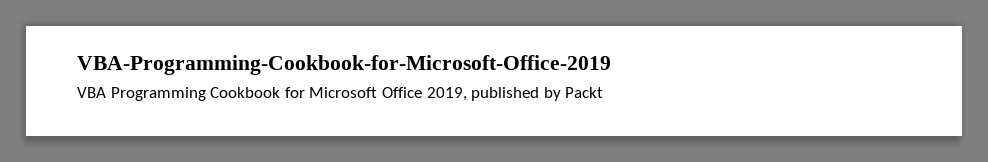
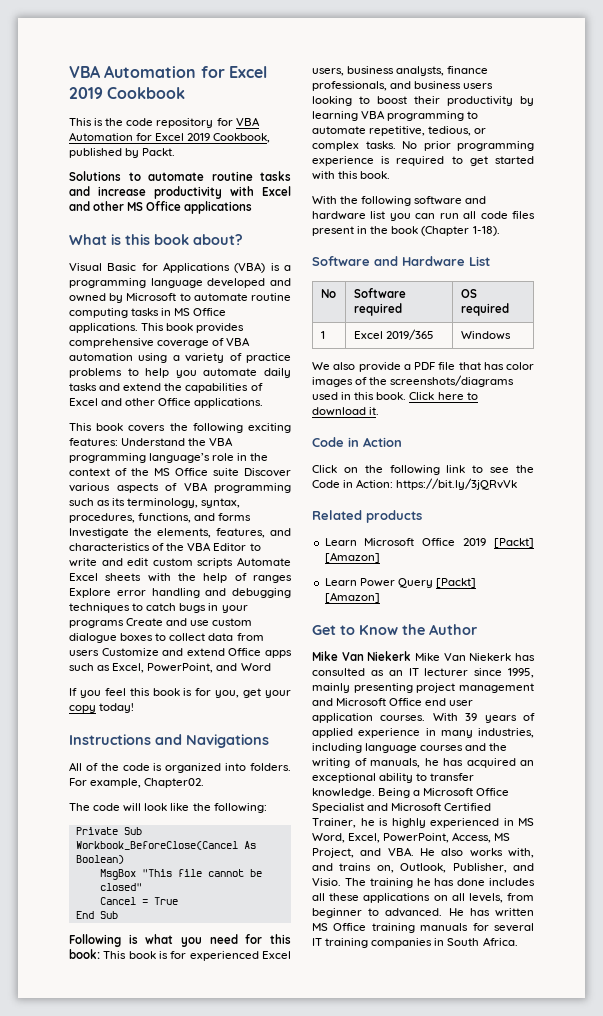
[77,55,611,75] [77,87,604,101] VBA-Programming-Cookbook-for-Microsoft-Office-2019 // VBA Programming Cookbook for Microsoft Office 2019, published by Packt -> [69,65,267,78] [69,87,186,99] [69,117,260,128] [69,132,271,143] [69,148,176,158] [69,171,291,181] [69,186,291,199] [69,201,253,214] [69,234,243,245] [69,262,291,273] [69,278,291,288] [69,293,291,303] [69,308,227,318] [69,323,245,333] [69,337,251,348] [69,353,291,363] [69,368,291,378] [69,383,263,393] [69,398,264,408] [69,423,291,433] [69,437,234,446] [69,453,269,463] [69,468,291,477] [69,482,291,493] [69,498,241,508] [69,513,252,523] [69,528,291,538] [69,542,261,551] [69,557,291,568] [69,573,292,583] [69,588,291,598] [69,603,248,613] [69,618,253,628] [69,633,264,643] [69,648,292,658] [69,663,271,673] [69,688,291,698] [69,703,135,713] [69,734,269,748] [69,762,291,773] [69,778,205,788] [69,803,267,813] [75,827,142,835] [75,841,256,850] [75,855,124,864] [99,869,262,880] [99,883,142,891] [99,897,178,905] [75,911,118,919] [69,934,291,947] [69,949,291,961] [312,66,489,76] [312,81,494,91] [312,96,534,106] [312,110,479,121] [312,126,487,136] [312,141,534,151] [312,156,534,166] [312,171,391,180] [312,196,487,206] [312,211,535,221] [312,226,500,236] [312,256,490,266] [320,289,336,298] [353,288,406,298] [353,303,402,316] [460,289,477,298] [460,303,509,316] [320,331,325,339] [353,329,435,340] [460,331,511,340] [312,362,534,372] [312,375,515,387] [312,392,478,400] [312,407,380,416] [312,437,402,447] [312,465,534,475] [312,478,518,490] [312,510,422,523] [324,538,534,548] [324,552,380,563] [324,578,476,588] [324,592,380,603] [312,624,477,635] [312,651,535,661] [312,668,534,678] [312,683,534,693] [312,698,474,706] [312,713,535,723] [312,728,534,738] [312,743,508,753] [312,758,534,768] [312,773,475,783] [312,788,510,798] [312,803,492,813] [312,818,534,828] [312,832,511,843] [312,847,534,858] [312,863,534,873] [312,878,535,888] [312,893,534,903] [312,908,534,918] [312,923,534,933] [312,937,518,948] VBA Automation for Excel 2019 Cookbook // This is the code repository for VBA Automation for Excel 2019 Cookbook, published by Packt. // Solutions to automate routine tasks and increase productivity with Excel and other MS Office applications // What is this book about? // Visual Basic for Applications (VBA) is a programming language developed and owned by Microsoft to automate routine computing tasks in MS Office applications. This book provides comprehensive coverage of VBA automation using a variety of practice problems to help you automate daily tasks and extend the capabilities of Excel and other Office applications. // This book covers the following exciting features: Understand the VBA programming language’s role in the context of the MS Office suite Discover various aspects of VBA programming such as its terminology, syntax, procedures, functions, and forms Investigate the elements, features, and characteristics of the VBA Editor to write and edit custom scripts Automate Excel sheets with the help of ranges Explore error handling and debugging techniques to catch bugs in your programs Create and use custom dialogue boxes to collect data from users Customize and extend Office apps such as Excel, PowerPoint, and Word // If you feel this book is for you, get your copy today! // Instructions and Navigations // All of the code is organized into folders. For example, Chapter02. // The code will look like the following: // Private Sub Workbook_BeforeClose(Cancel As Boolean) // MsgBox "This file cannot be closed" // Cancel = True // End Sub // Following is what you need for this book: This book is for experienced Excel users, business analysts, finance professionals, and business users looking to boost their productivity by learning VBA programming to automate repetitive, tedious, or complex tasks. No prior programming experience is required to get started with this book. // With the following software and hardware list you can run all code files present in the book (Chapter 1-18). // Software and Hardware List // No | Software required | OS required // 1 | Excel 2019/365 | Windows // We also provide a PDF file that has color images of the screenshots/diagrams used in this book. Click here to download it. // Code in Action // Click on the following link to see the Code in Action: https://bit.ly/3jQRvVk // Related products // Learn Microsoft Office 2019 [Packt] [Amazon] // Learn Power Query [Packt] [Amazon] // Get to Know the Author // Mike Van Niekerk Mike Van Niekerk has consulted as an IT lecturer since 1995, mainly presenting project management and Microsoft Office end user application courses. With 39 years of applied experience in many industries, including language courses and the writing of manuals, he has acquired an exceptional ability to transfer knowledge. Being a Microsoft Office Specialist and Microsoft Certified Trainer, he is highly experienced in MS Word, Excel, PowerPoint, Access, MS Project, and VBA. He also works with, and trains on, Outlook, Publisher, and Visio. The training he has done includes all these applications on all levels, from beginner to advanced. He has written MS Office training manuals for several IT training companies in South Africa.

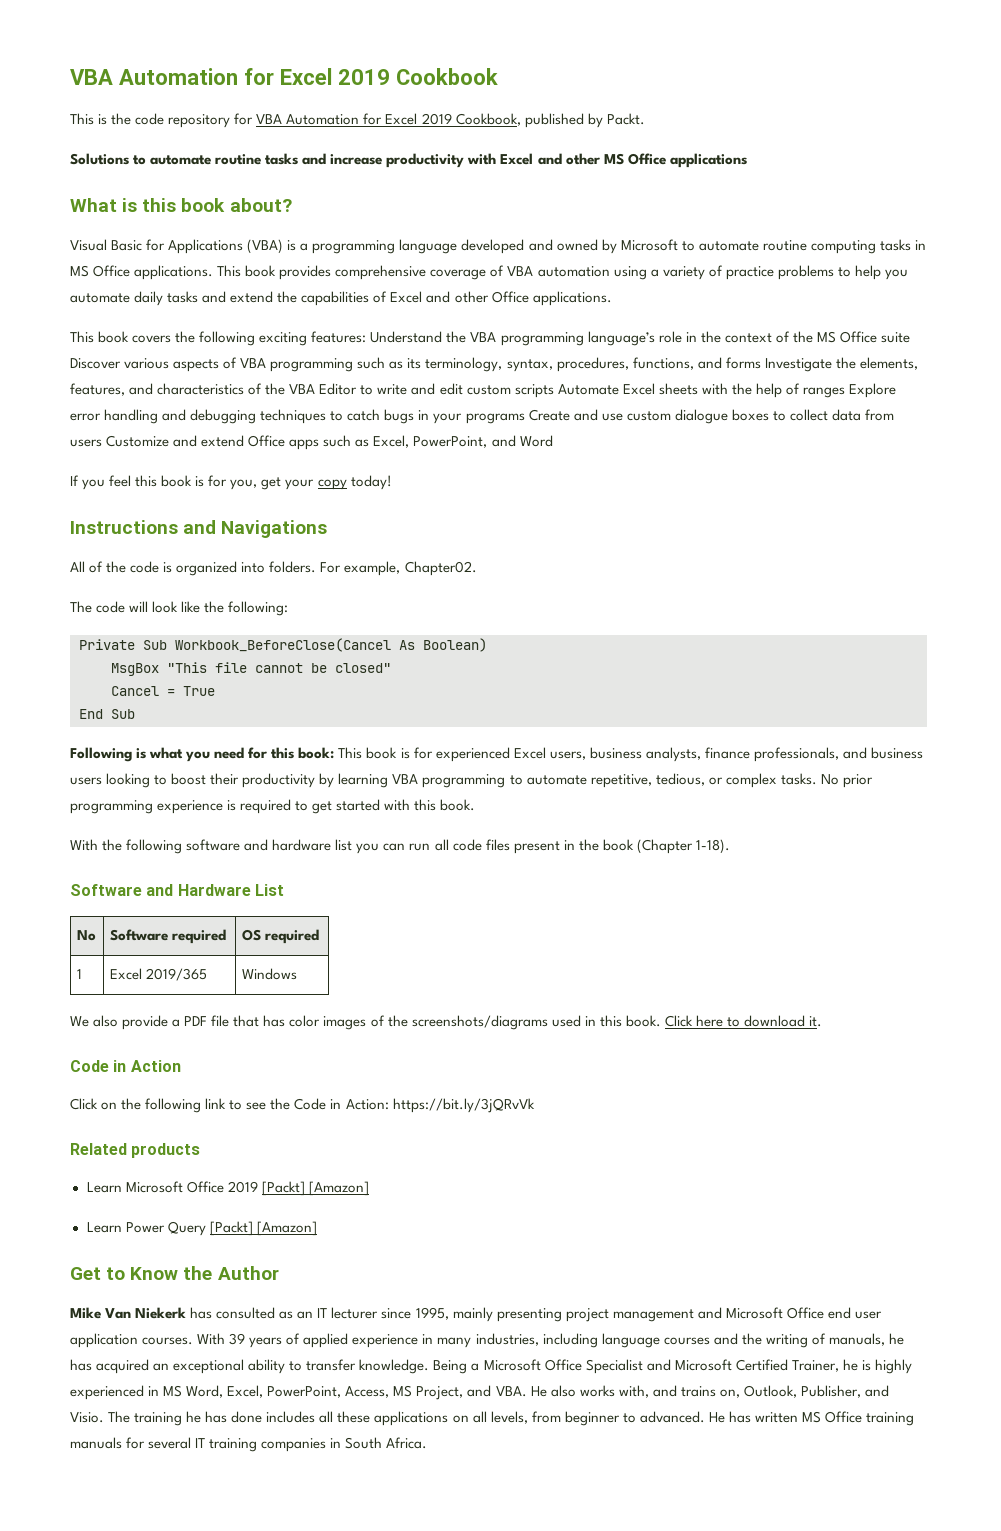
[415,653,512,661] Mike Van Niekerk -> (187, 1313) none

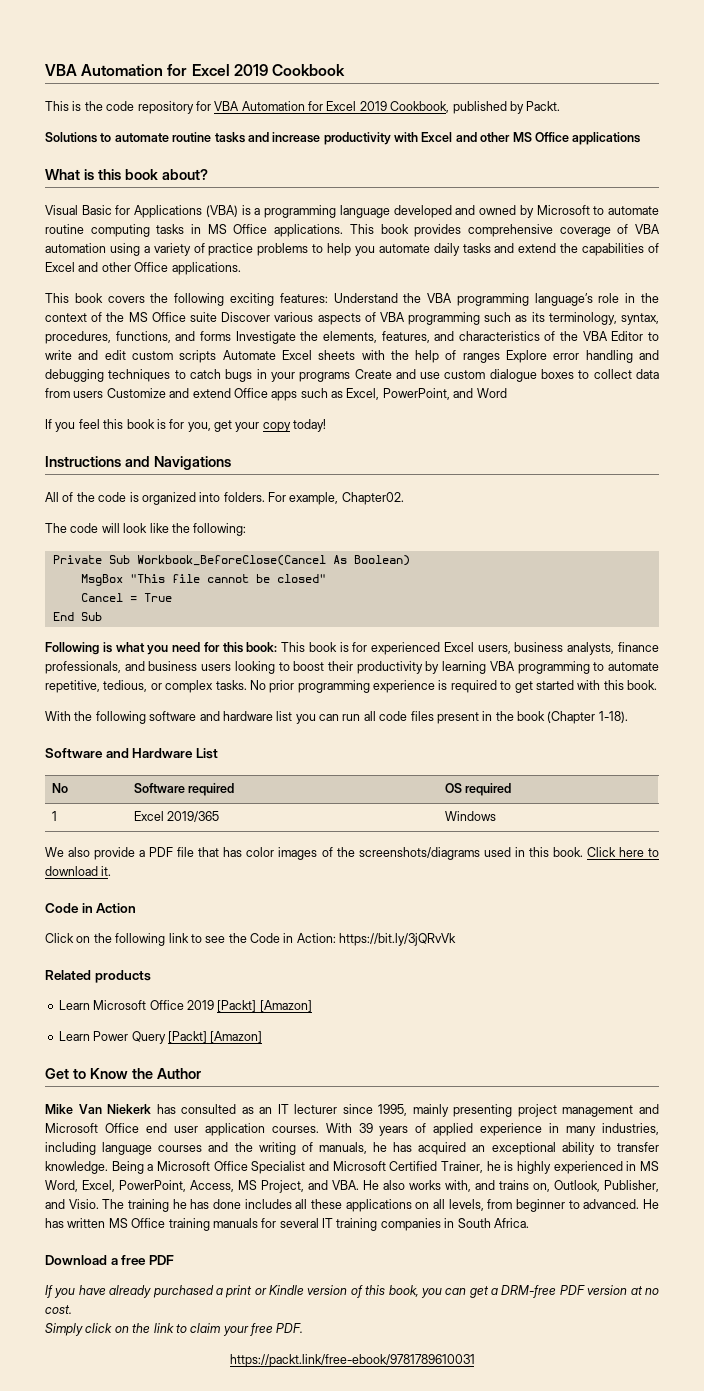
(428, 1443) none -> [45,1255,174,1265] [45,1285,660,1298] [45,1305,72,1314] [45,1323,304,1336] [229,1354,475,1367] // Download a free PDF // If you have already purchased a print or Kindle version of this book, you can get a DRM-free PDF version at no cost. // Simply click on the link to claim your free PDF. // https://packt.link/free-ebook/9781789610031

